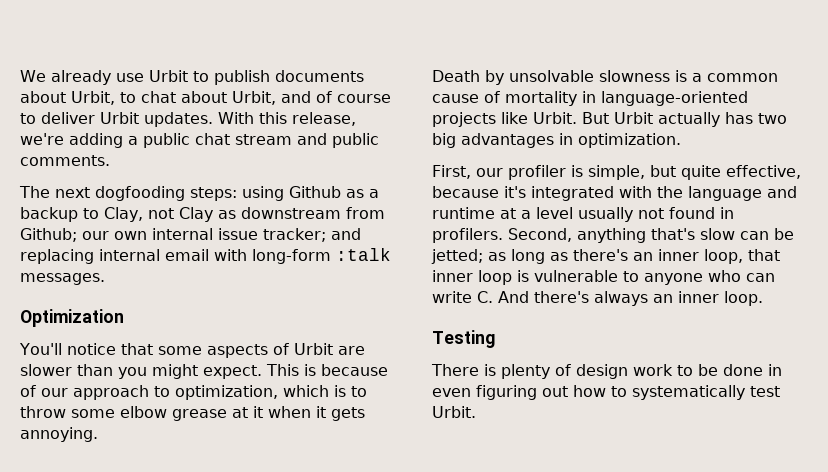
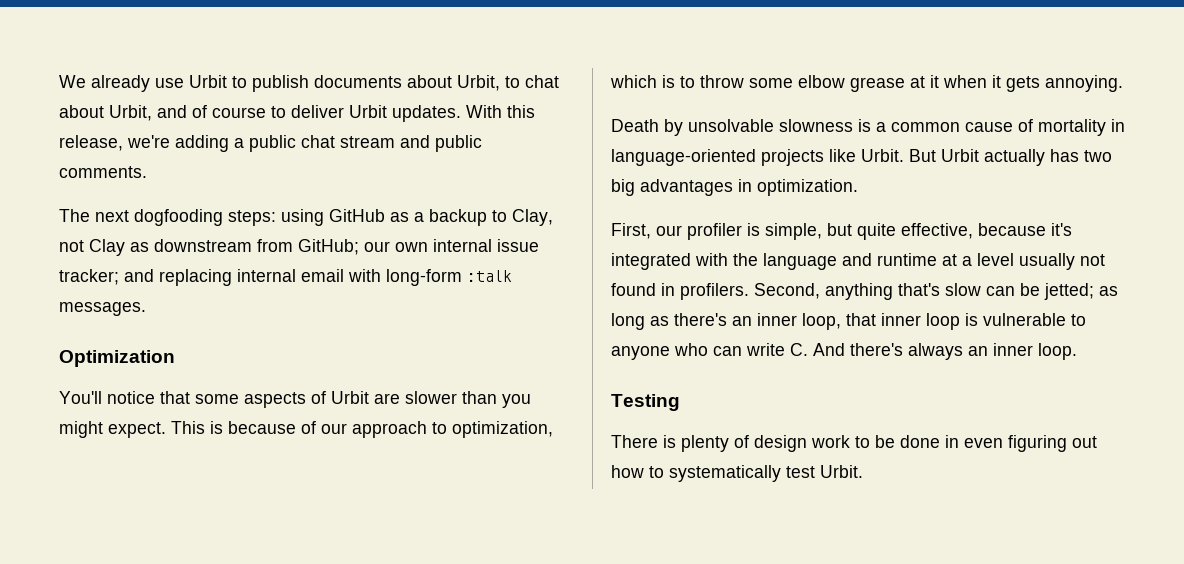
[289,186,341,198] Github -> [329,209,385,222] GitHub
[20,228,77,242] Github; -> [298,239,359,255] GitHub;

